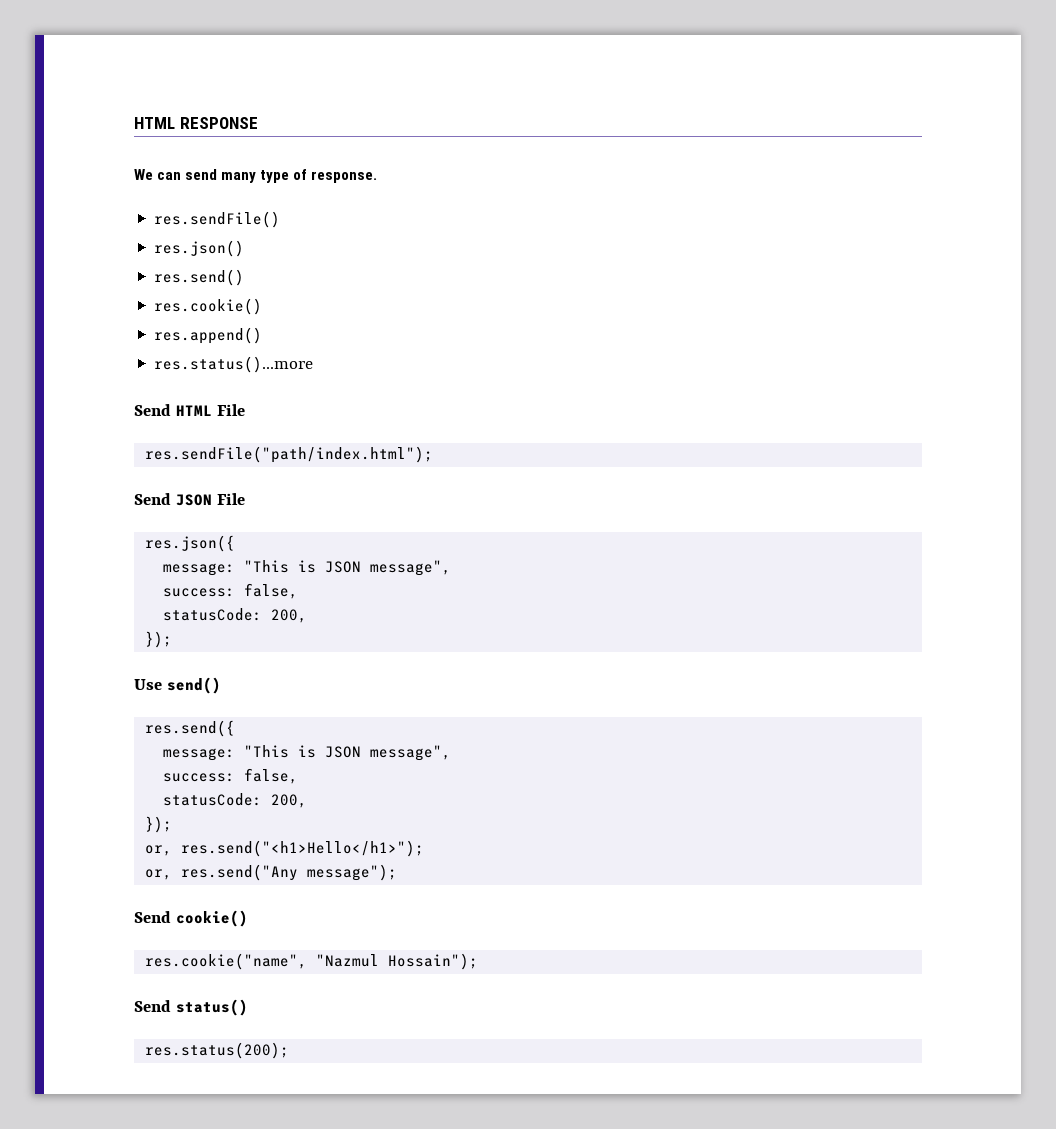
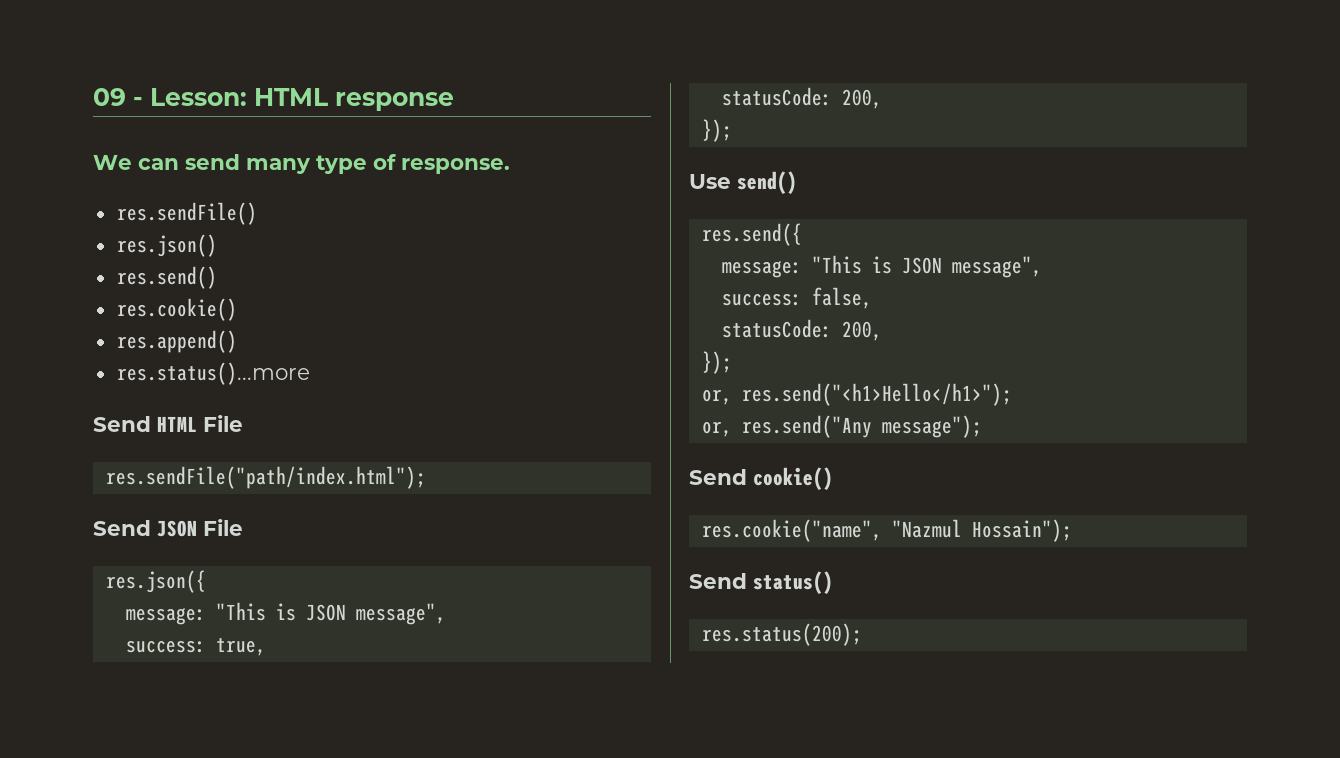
[134,117,258,129] HTML RESPONSE -> [93,88,454,111] 09 - Lesson: HTML response
[244,583,299,599] false, -> [215,638,266,656] true,

